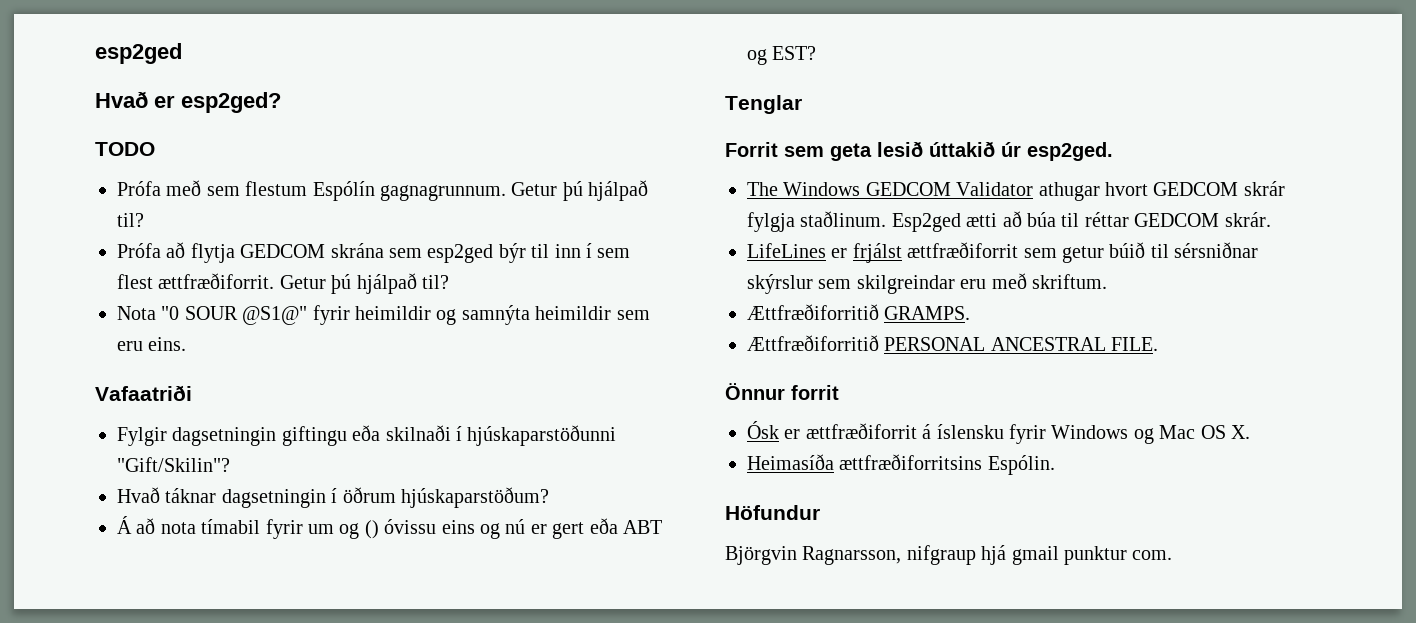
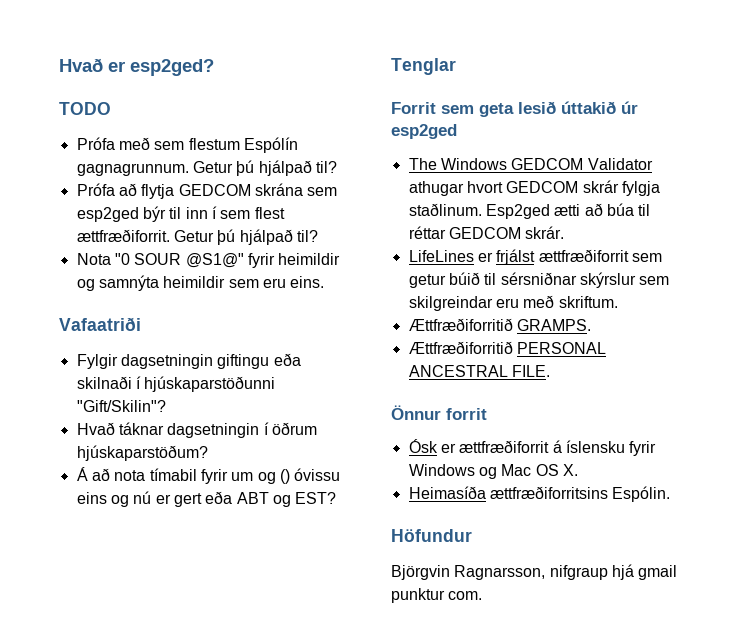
[95,43,182,64] esp2ged // -> (59, 65) none
[1027,142,1113,161] esp2ged. -> [391,124,457,139] esp2ged

